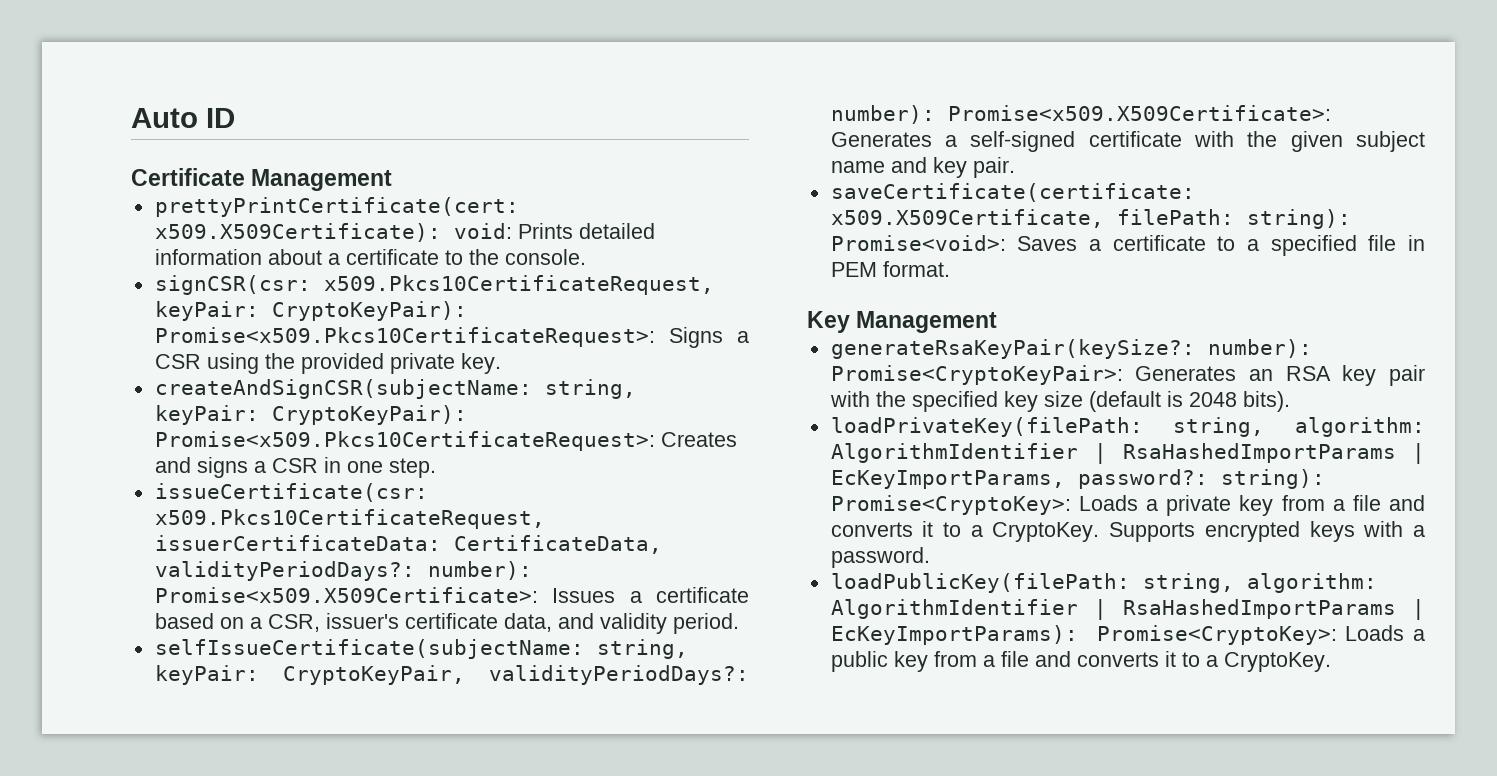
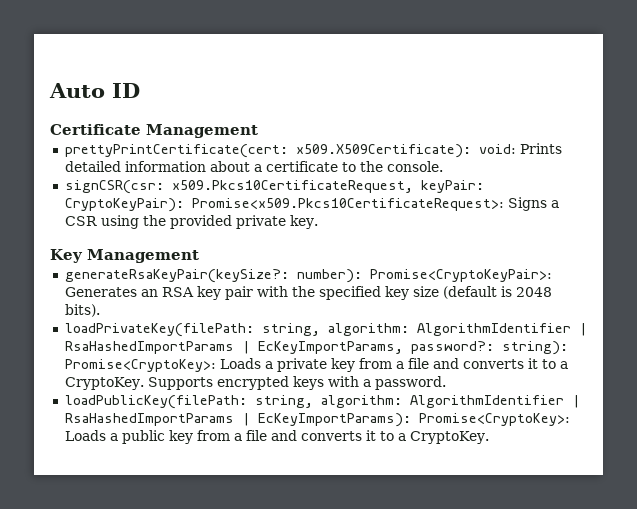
[154,379,636,399] [154,405,467,425] [154,431,737,451] [154,457,436,478] [154,483,428,502] [154,509,545,529] [154,535,662,554] [154,561,532,581] [154,587,749,603] [154,613,739,634] [154,639,688,659] [154,665,749,685] [830,105,1331,124] [830,131,1425,152] [830,157,1015,178] [830,183,1195,202] [830,209,1351,229] [830,235,1425,256] [830,261,950,277] // createAndSignCSR(subjectName: string, keyPair: CryptoKeyPair): Promise<x509.Pkcs10CertificateRequest>: Creates and signs a CSR in one step. // issueCertificate(csr: x509.Pkcs10CertificateRequest, issuerCertificateData: CertificateData, validityPeriodDays?: number): Promise<x509.X509Certificate>: Issues a certificate based on a CSR, issuer's certificate data, and validity period. // selfIssueCertificate(subjectName: string, keyPair: CryptoKeyPair, validityPeriodDays?: number): Promise<x509.X509Certificate>: Generates a self-signed certificate with the given subject name and key pair. // saveCertificate(certificate: x509.X509Certificate, filePath: string): Promise<void>: Saves a certificate to a specified file in PEM format. -> (318, 222) none

